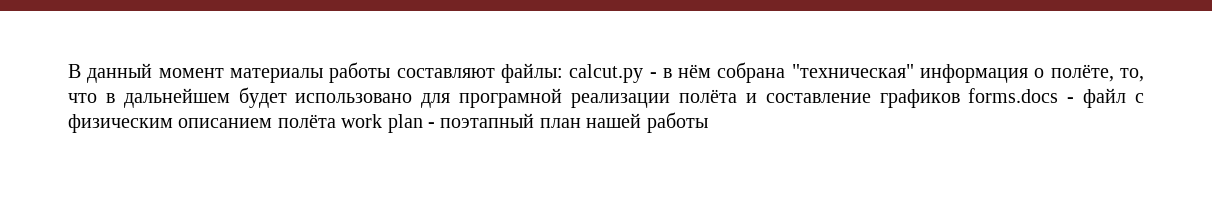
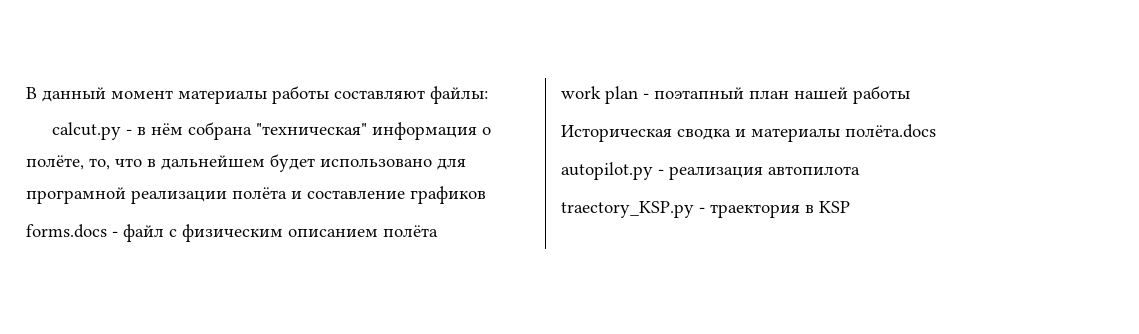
(563, 73) none -> (488, 95) //
(960, 98) none -> (486, 195) //
(336, 121) none -> (438, 231) //
(708, 122) none -> [561,124,936,142] [561,162,860,180] [561,201,850,218] // Историческая сводка и материалы полёта.docs // autopilot.py - реализация автопилота // traectory_KSP.py - траектория в KSP

